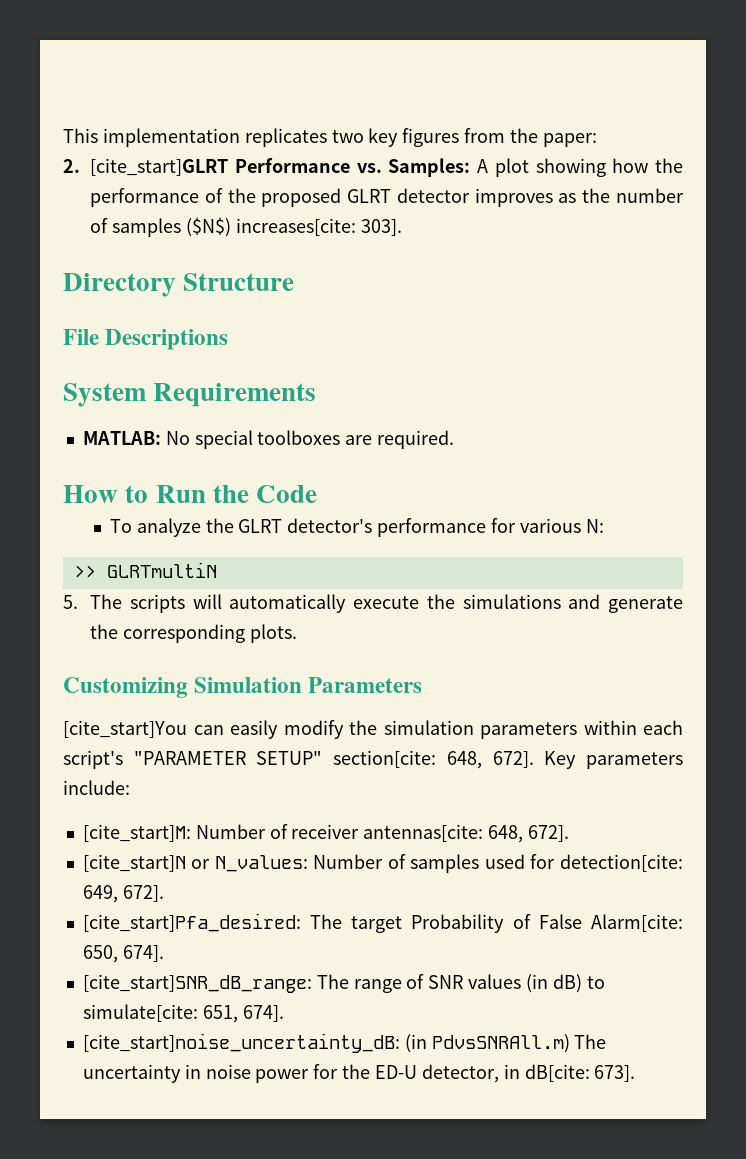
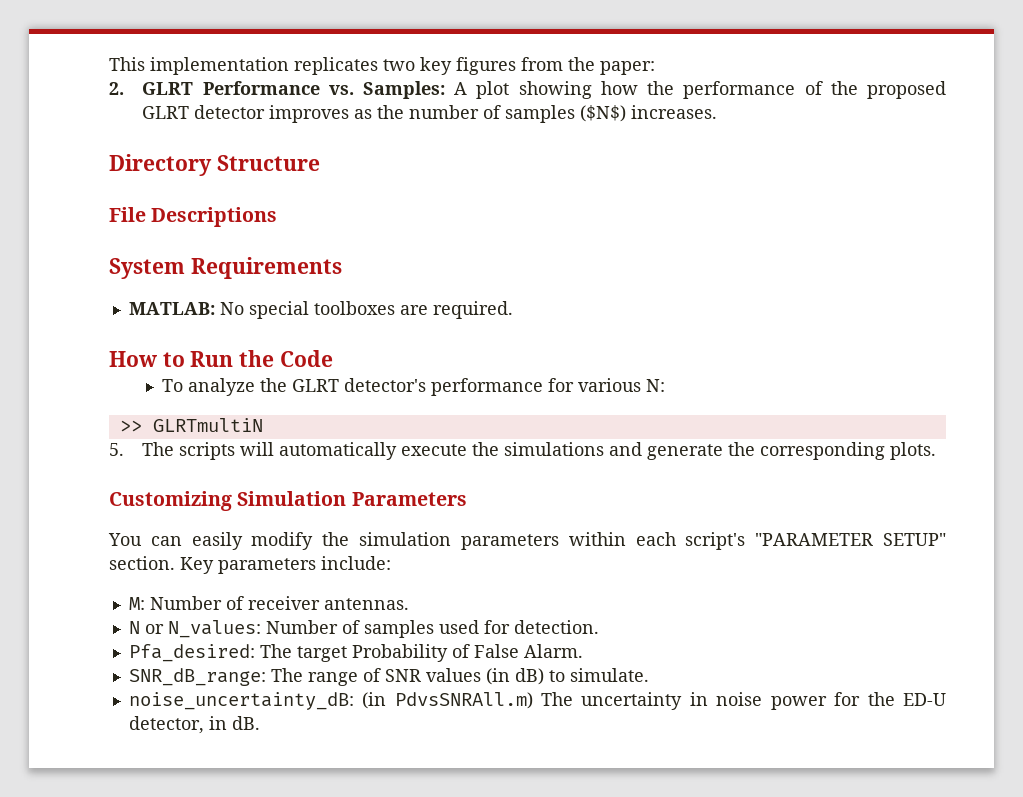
[90,158,229,176] [cite_start]GLRT -> [142,82,194,95] GLRT
[235,218,402,236] increases[cite: 303]. -> [631,105,718,119] increases.
[63,720,187,738] [cite_start]You -> [108,533,142,546] You
[333,750,534,769] section[cite: 648, 672]. -> [109,556,175,570] section.
[82,824,191,842] [cite_start]M: -> [128,597,145,610] M:
[363,824,569,843] [82,854,186,872] antennas[cite: 648, 672]. // [cite_start]N -> [323,598,409,610] [128,621,140,634] antennas. // N
[560,854,684,872] [82,885,164,903] [82,913,301,932] detection[cite: 649, 672]. // [cite_start]Pfa_desired: -> [513,620,599,634] [128,644,255,662] detection. // Pfa_desired:
[591,914,683,932] [82,945,164,963] [82,974,312,993] Alarm[cite: 650, 674]. // [cite_start]SNR_dB_range: -> [523,644,583,658] [128,668,266,686] Alarm. // SNR_dB_range:
[82,1004,284,1023] [82,1033,400,1053] simulate[cite: 651, 674]. // [cite_start]noise_uncertainty_dB: -> [569,668,649,682] [128,692,354,710] simulate. // noise_uncertainty_dB:
[524,1064,636,1082] dB[cite: 673]. -> [231,716,260,730] dB.

